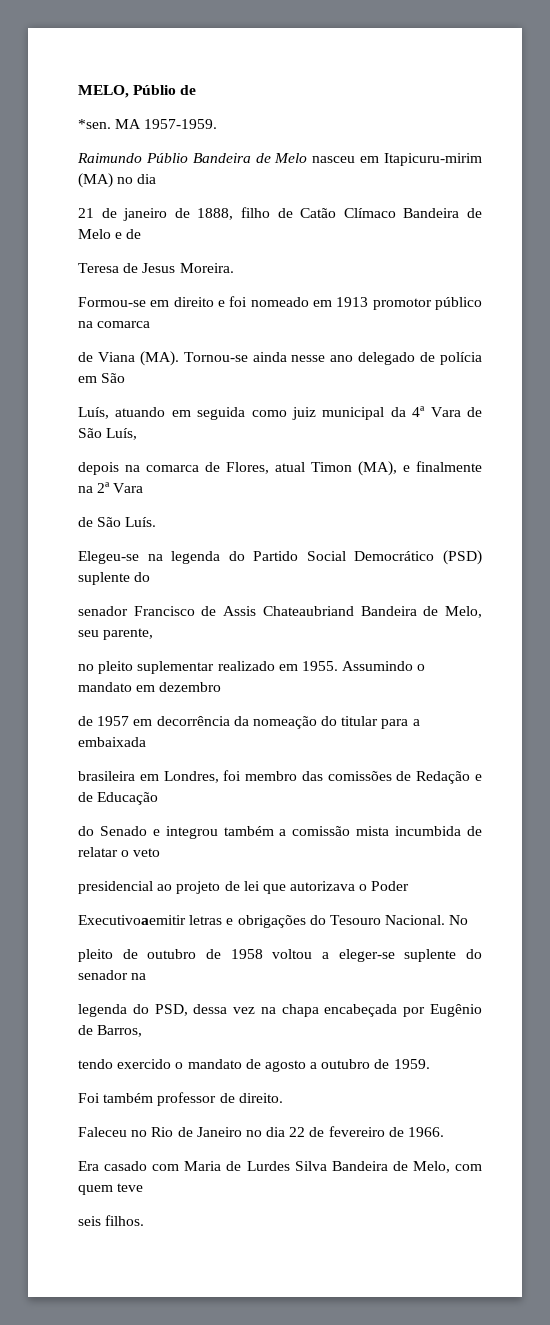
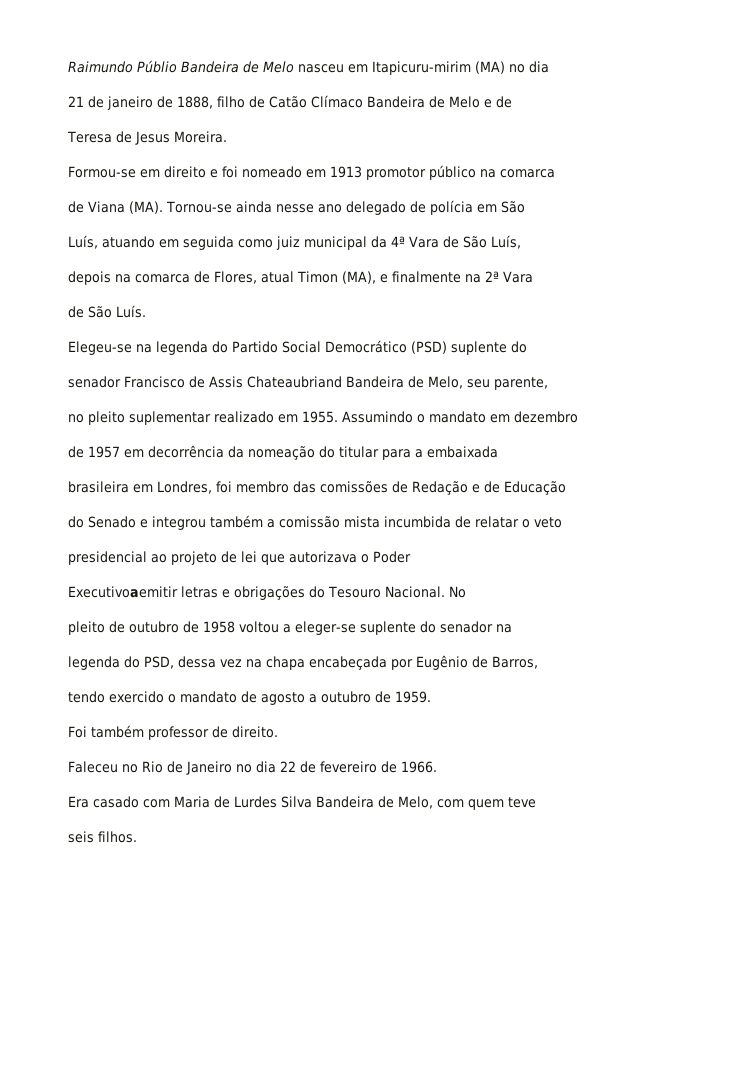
[78,85,197,98] [78,119,218,129] MELO, Públio de // *sen. MA 1957-1959. // -> (68, 67) none

